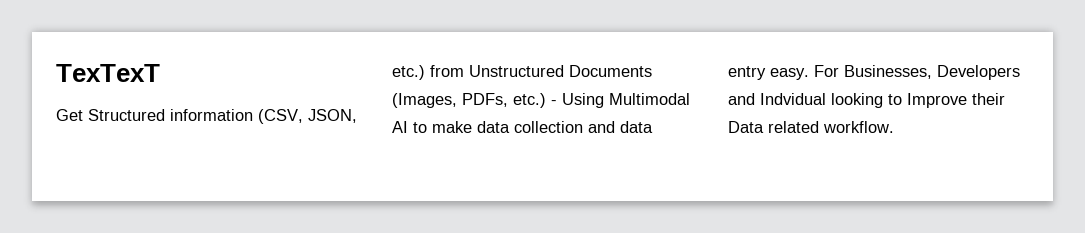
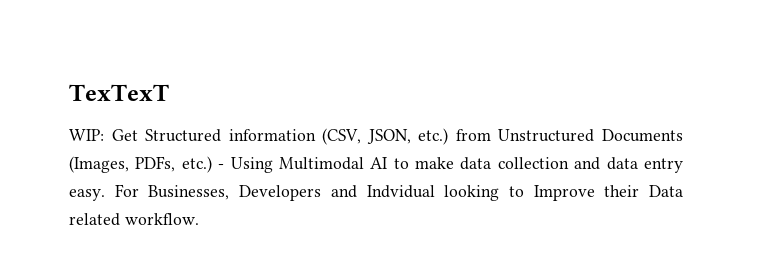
(160, 73) none -> [69,129,104,141] WIP:

